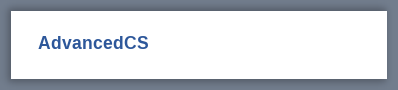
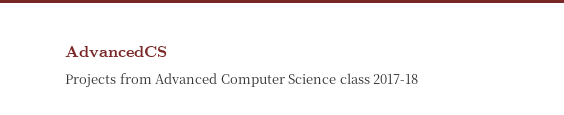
(149, 42) none -> [65,73,419,88] // Projects from Advanced Computer Science class 2017-18

